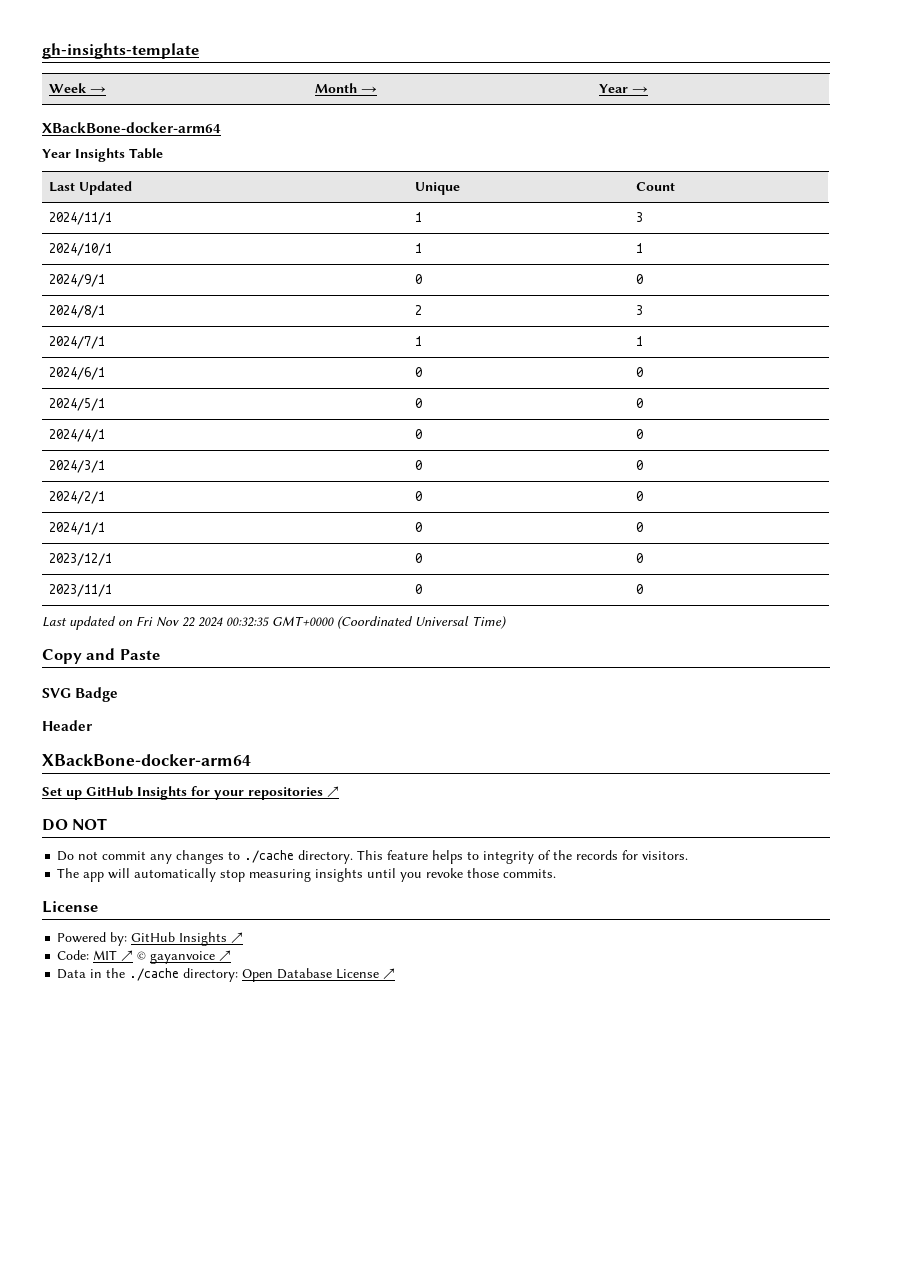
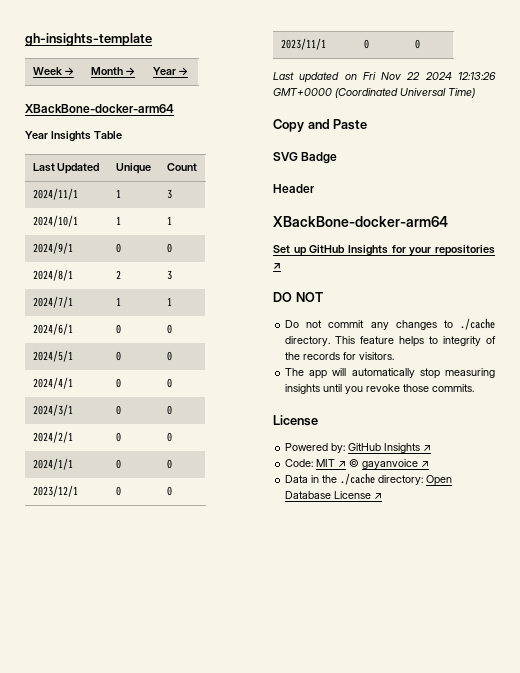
[226,617,269,627] 00:32:35 -> [458,72,496,80] 12:13:26

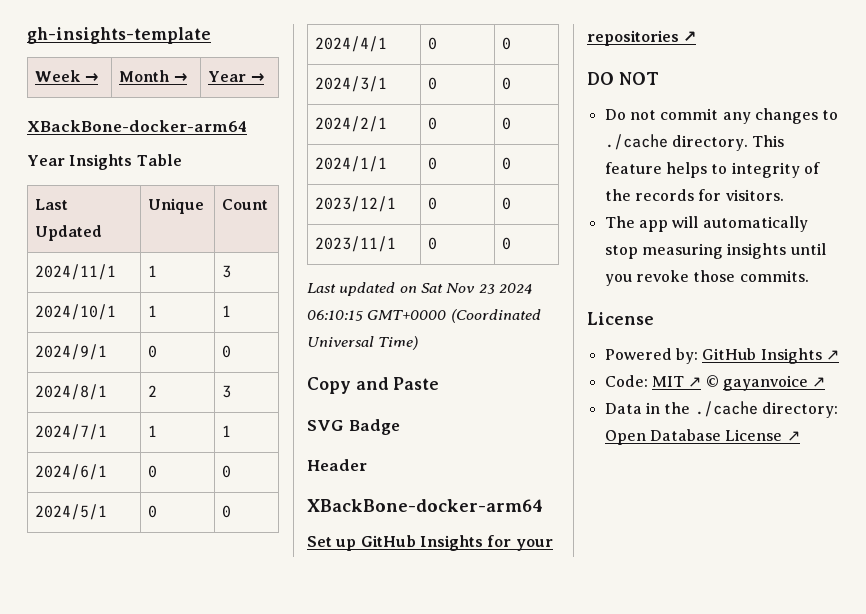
[362,72,496,80] Fri Nov 22 2024 12:13:26 -> [420,283,532,294] [307,310,363,321] Sat Nov 23 2024 06:10:15

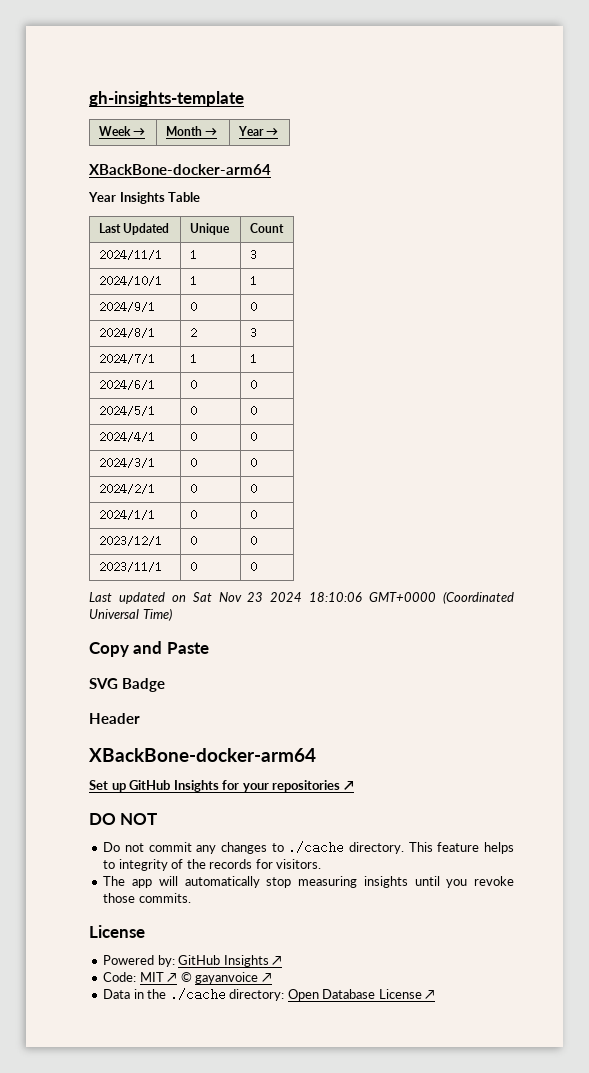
[307,310,363,321] 06:10:15 -> [309,592,363,602] 18:10:06

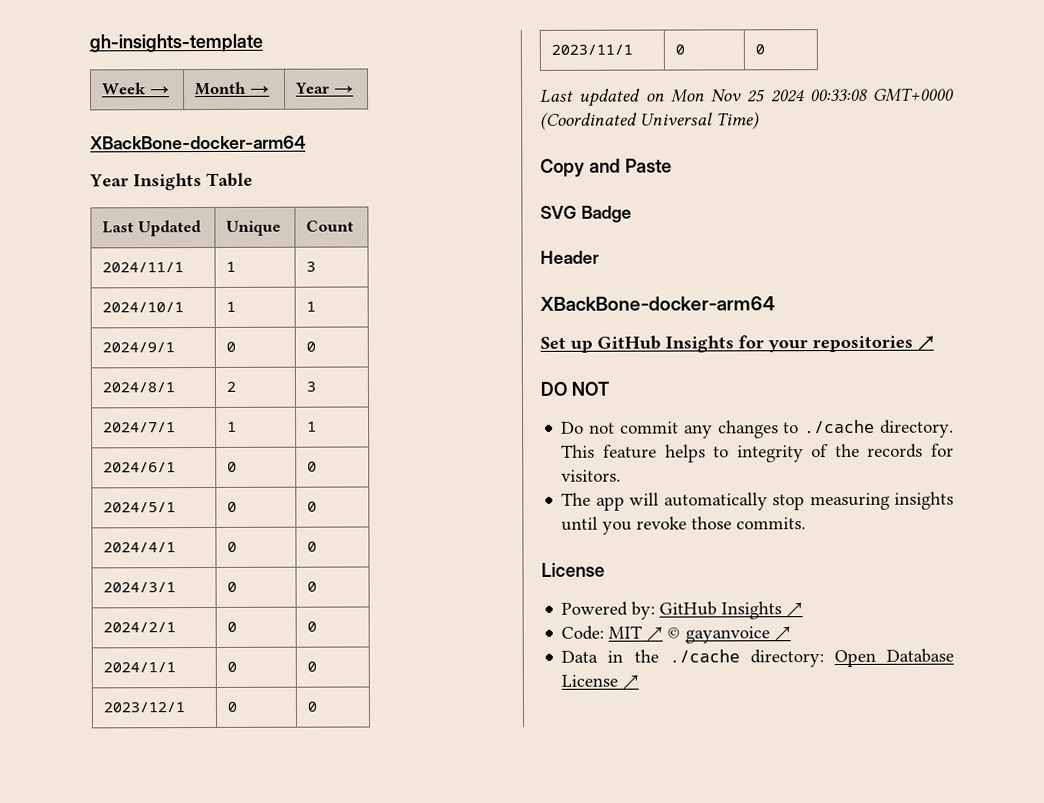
[192,592,363,602] Sat Nov 23 2024 18:10:06 -> [670,88,869,103] Mon Nov 25 2024 00:33:08

